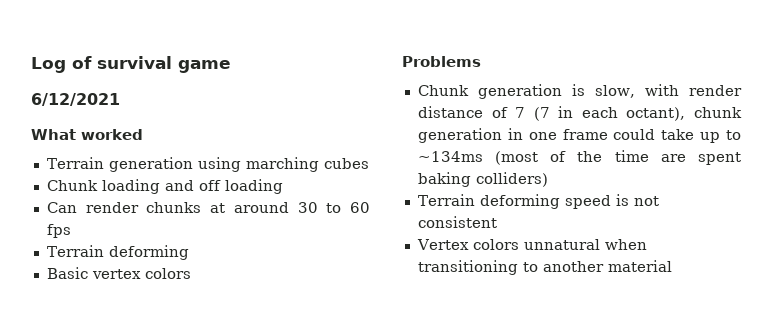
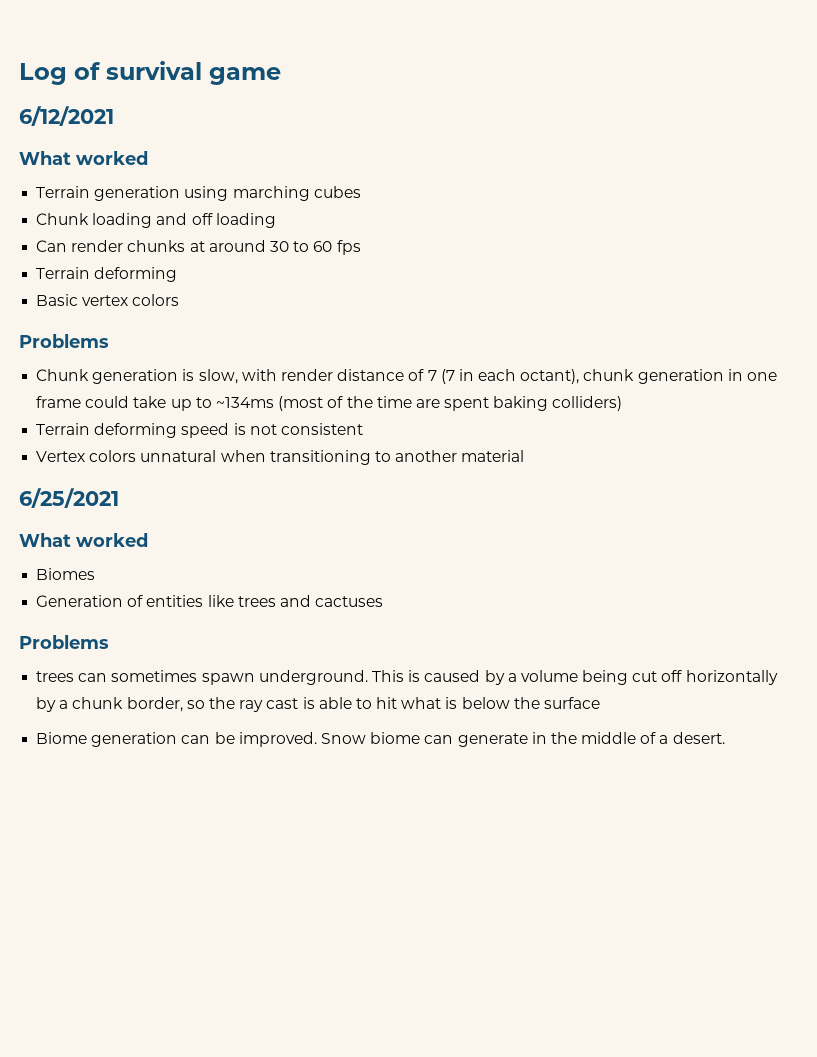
(672, 266) none -> [19,488,119,508] [19,533,148,547] [36,568,96,580] [36,595,384,607] [19,635,109,649] [36,670,778,685] [36,697,601,712] [36,732,725,747] // 6/25/2021 // What worked // Biomes // Generation of entities like trees and cactuses // Problems // trees can sometimes spawn underground. This is caused by a volume being cut off horizontally by a chunk border, so the ray cast is able to hit what is below the surface // Biome generation can be improved. Snow biome can generate in the middle of a desert.

